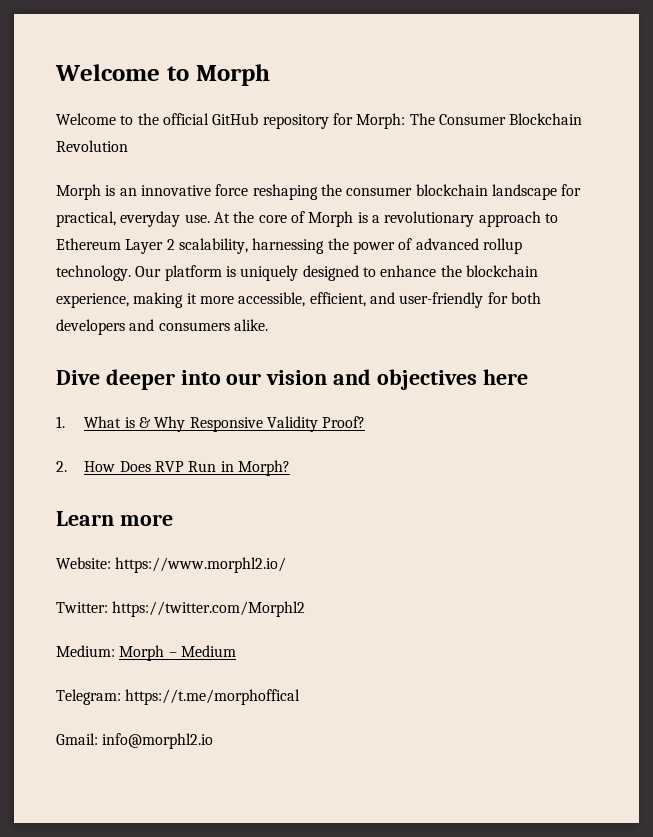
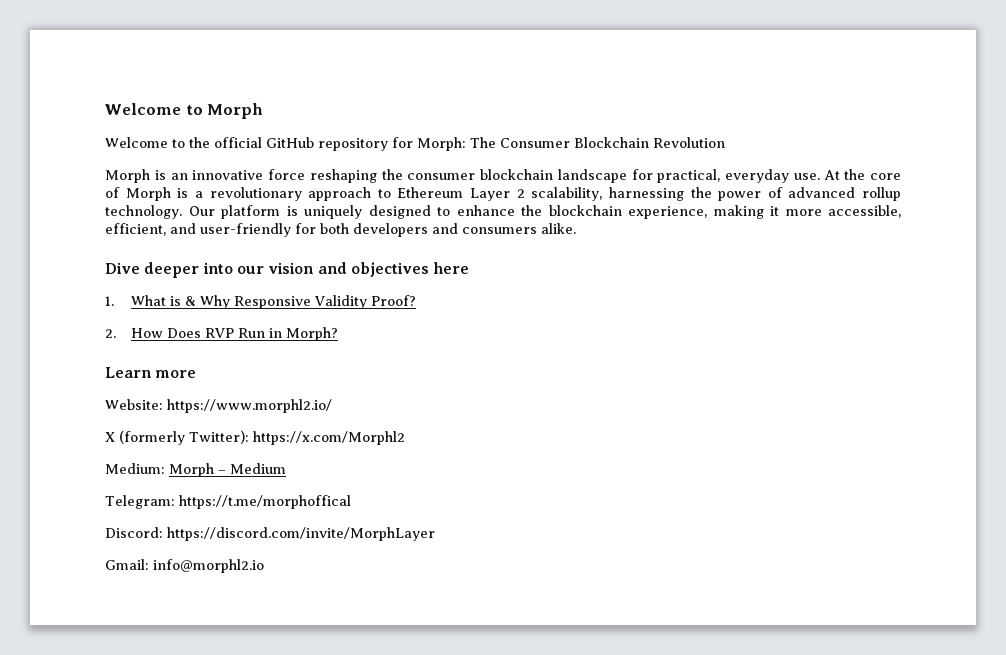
[56,601,306,617] Twitter: https://twitter.com/Morphl2 -> [105,430,405,445] X (formerly Twitter): https://x.com/Morphl2
(301, 697) none -> [105,527,435,541] // Discord: https://discord.com/invite/MorphLayer

